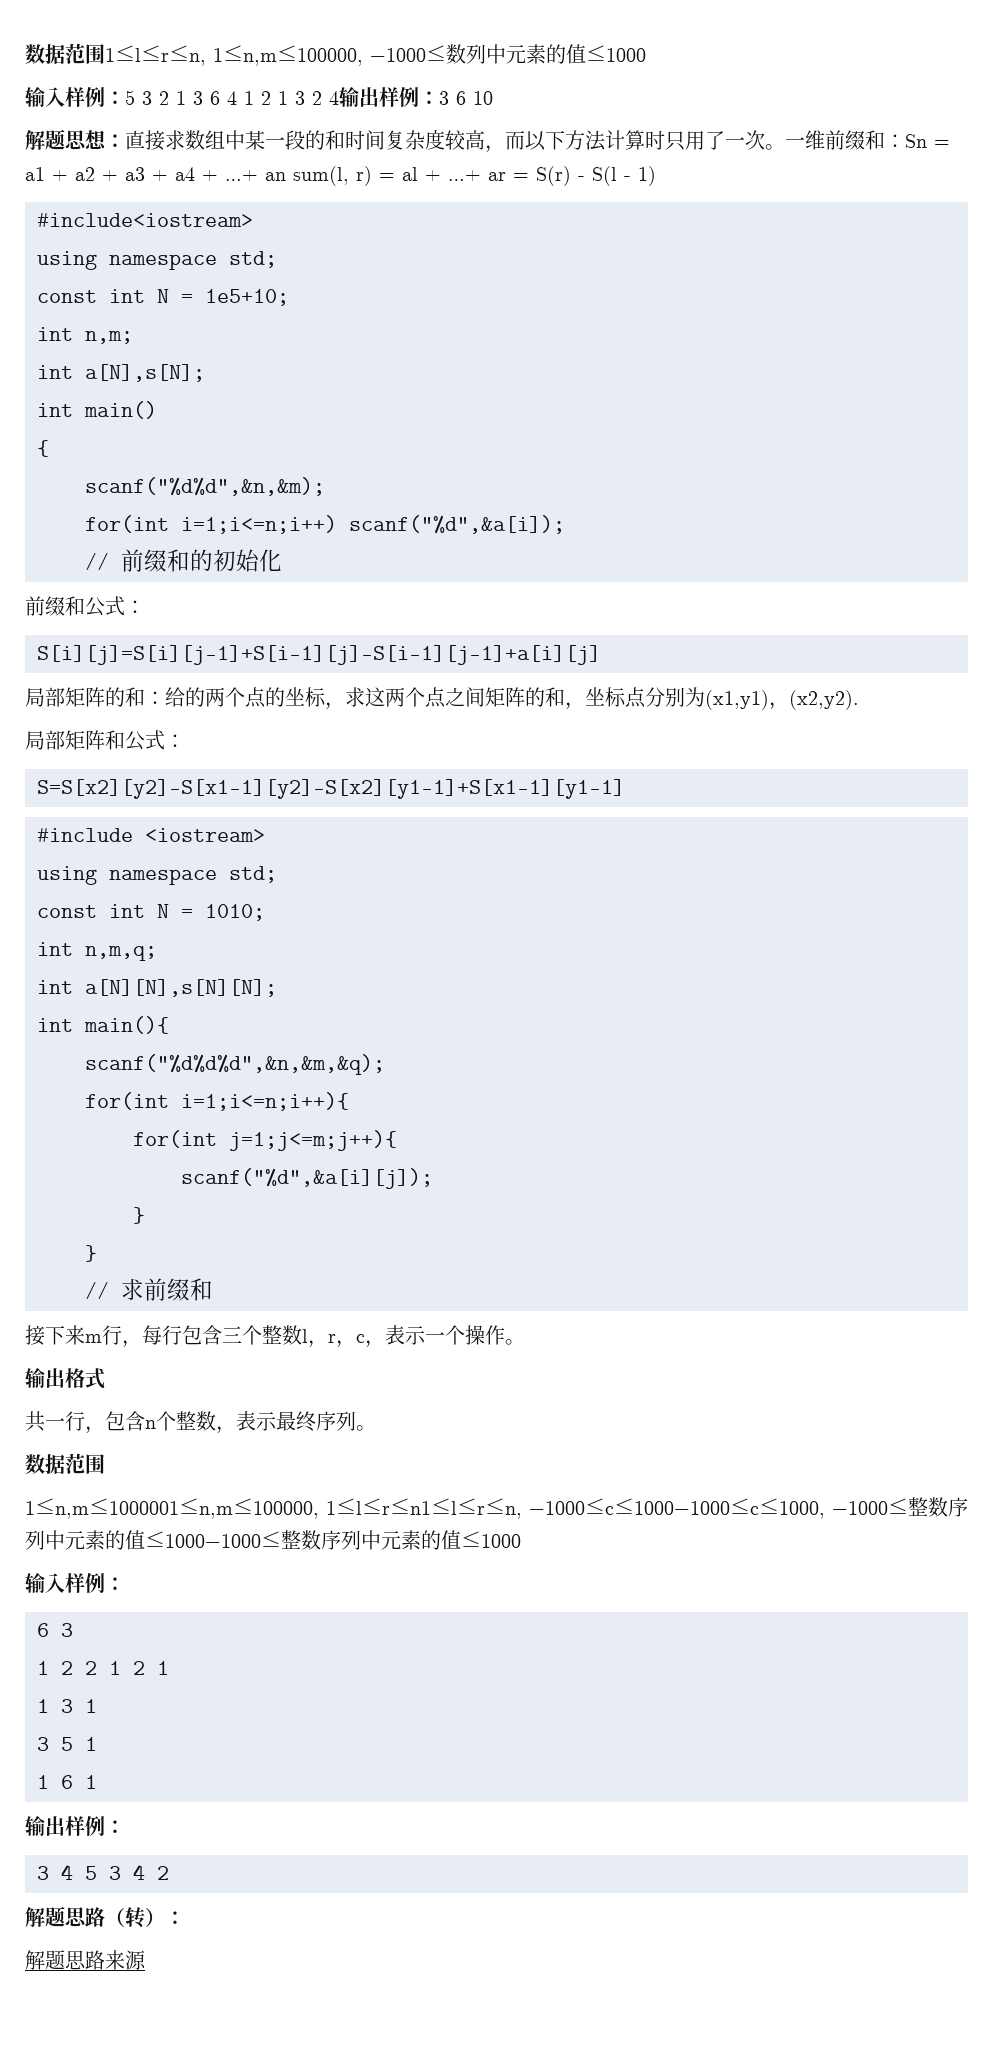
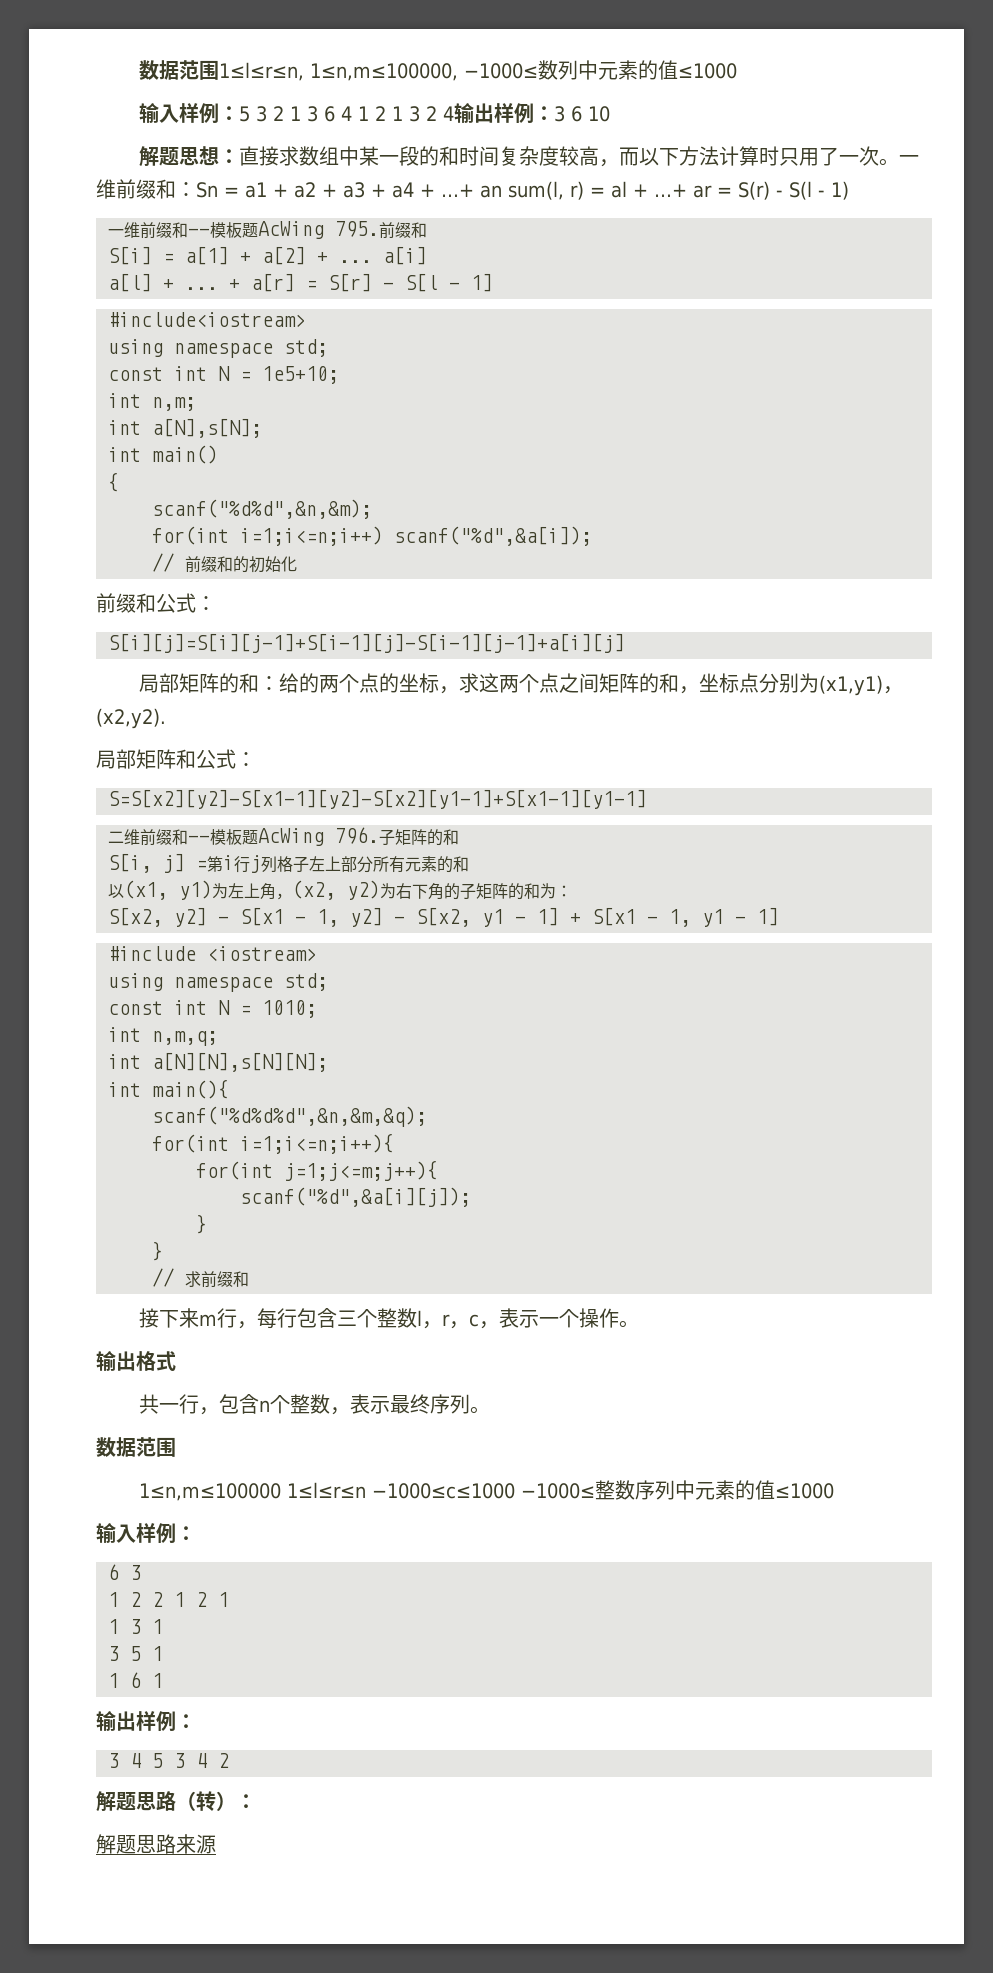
(656, 176) none -> [108,221,427,239] [108,246,427,265] [108,273,493,292] // 一维前缀和——模板题AcWing 795.前缀和 // S[i] = a[1] + a[2] + ... a[i] // a[l] + ... + a[r] = S[r] - S[l - 1]
(625, 789) none -> [108,827,459,846] [108,853,469,873] [108,880,572,900] [108,907,779,927] // 二维前缀和——模板题AcWing 796.子矩阵的和 // S[i, j] =第i行j列格子左上部分所有元素的和 // 以(x1, y1)为左上角，(x2, y2)为右下角的子矩阵的和为： // S[x2, y2] - S[x1 - 1, y2] - S[x2, y1 - 1] + S[x1 - 1, y1 - 1]
[25,1498,825,1519] 1≤n,m≤1000001≤n,m≤100000, 1≤l≤r≤n1≤l≤r≤n, −1000≤c≤1000−1000≤c≤1000, -> [138,1482,515,1501] 1≤n,m≤100000 1≤l≤r≤n −1000≤c≤1000
[145,1530,461,1550] ≤1000−1000≤整数序列中元素的值 -> (775, 1490) none

